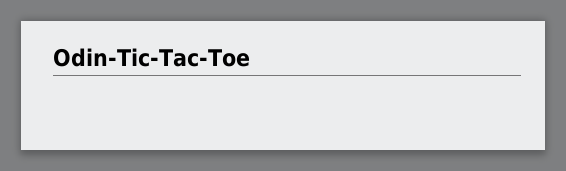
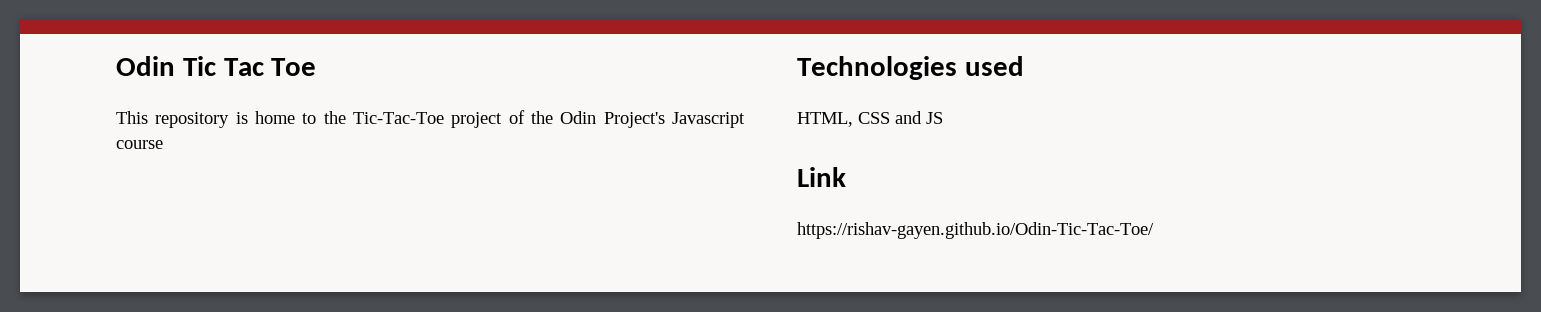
[53,48,250,67] Odin-Tic-Tac-Toe -> [116,56,317,76] [116,110,745,128] [116,140,163,149] [797,56,1024,80] [797,111,943,127] [797,167,846,187] [797,222,1154,239] Odin Tic Tac Toe // This repository is home to the Tic-Tac-Toe project of the Odin Project's Javascript course // Technologies used // HTML, CSS and JS // Link // https://rishav-gayen.github.io/Odin-Tic-Tac-Toe/

